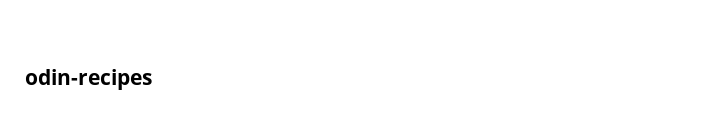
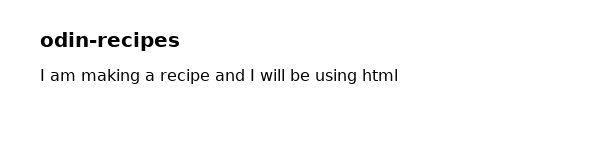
(152, 79) none -> [40,69,398,84] // I am making a recipe and I will be using html

